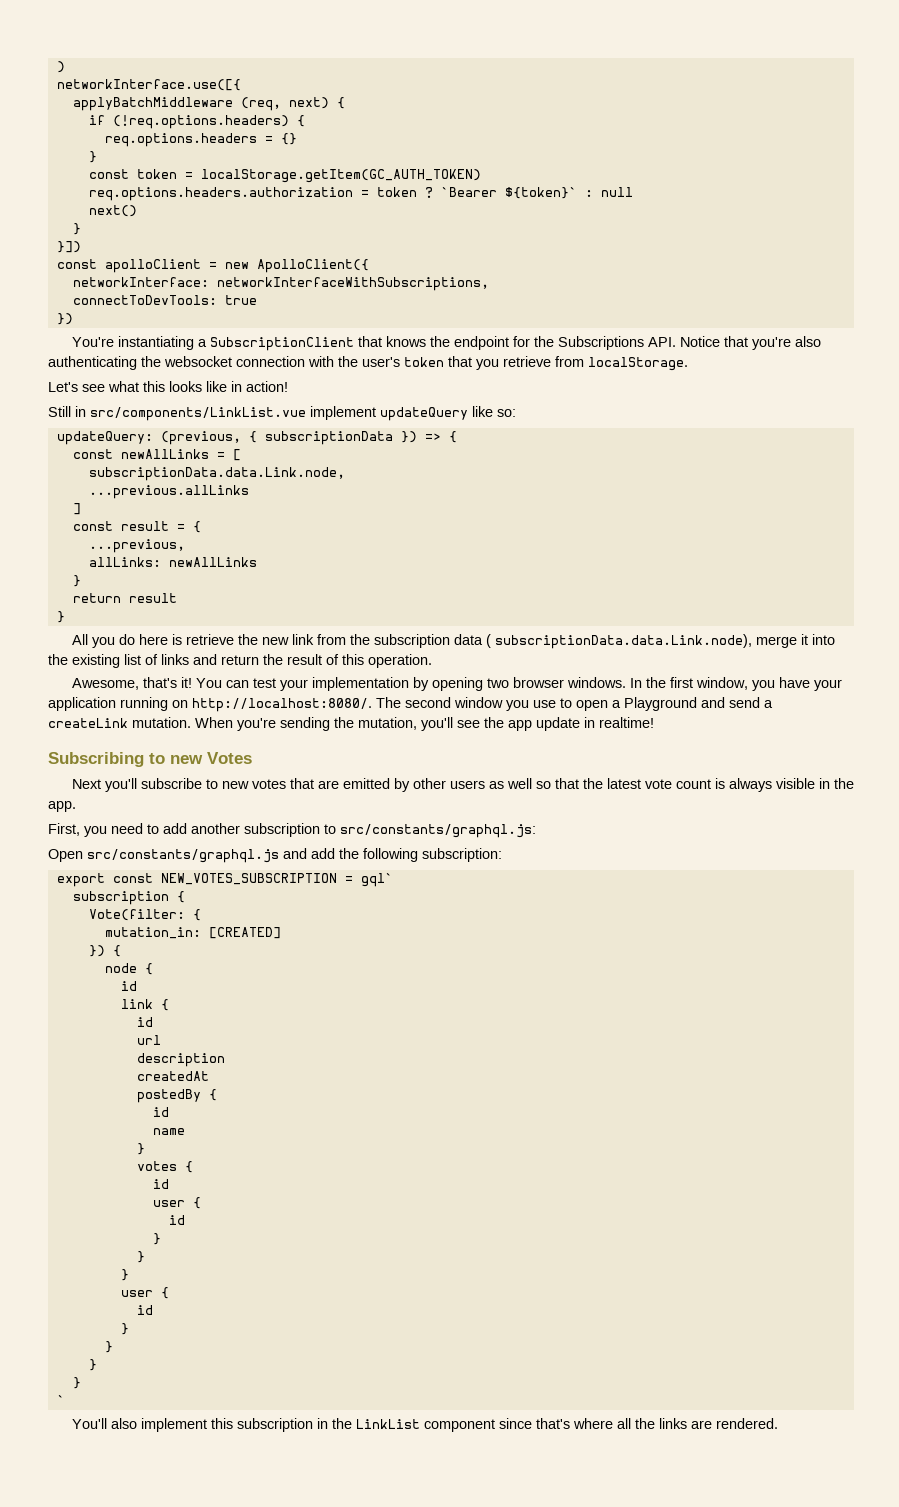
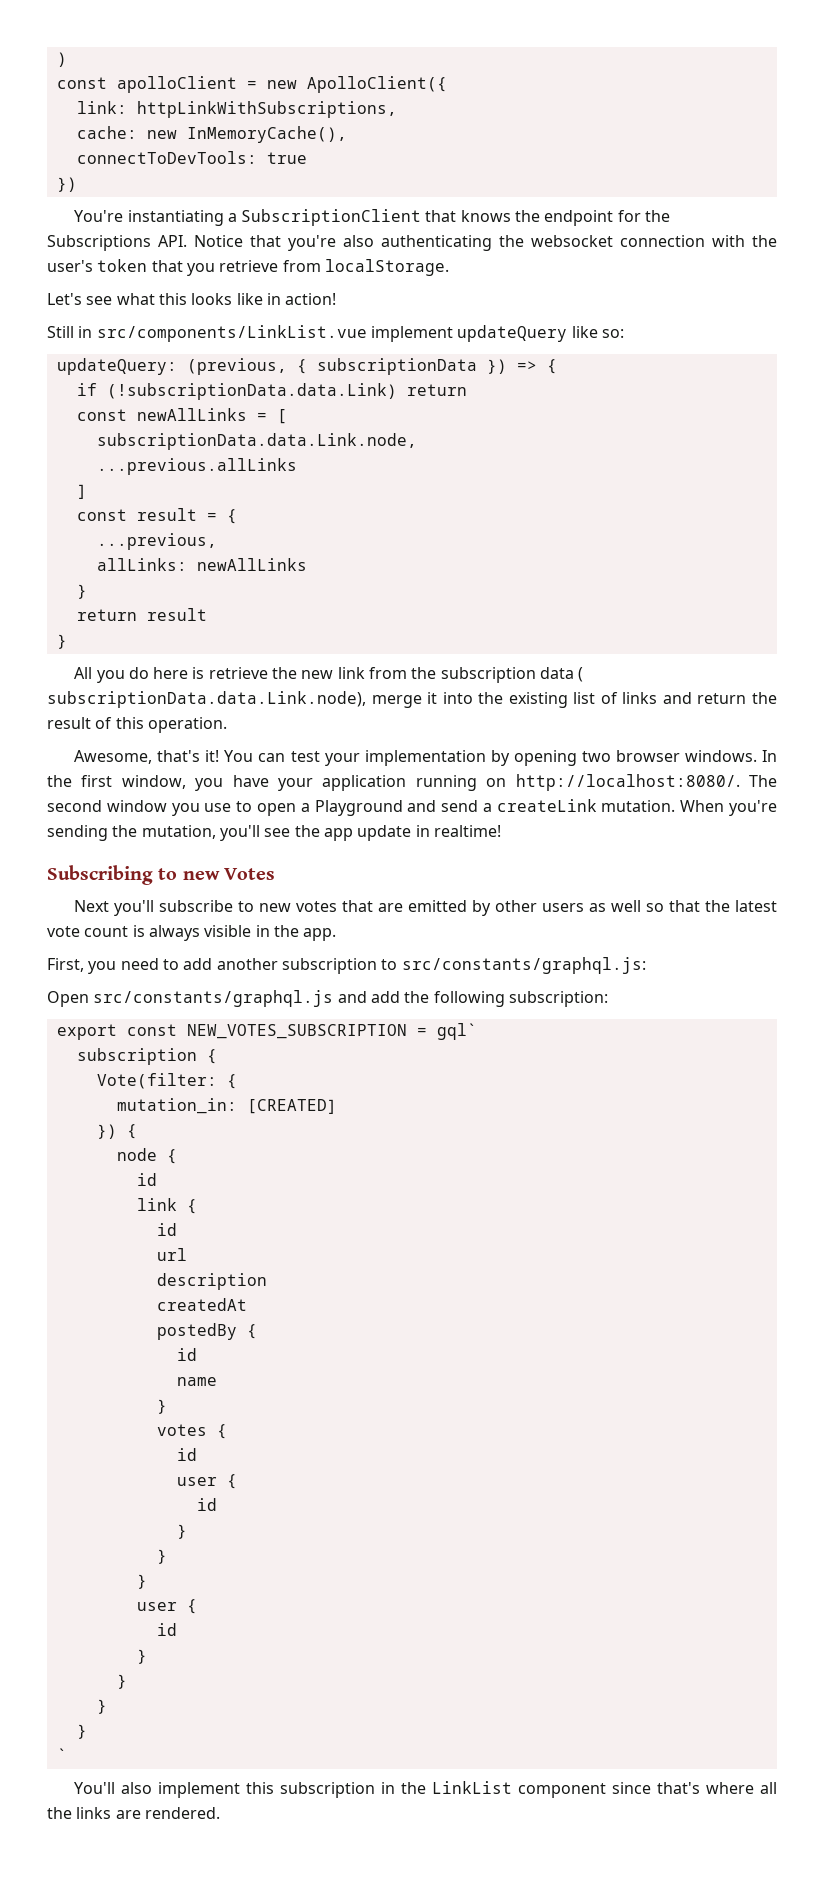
[56,79,241,91] [72,97,345,111] [88,115,305,129] [104,133,297,147] [88,151,97,163] [88,169,481,183] [88,187,633,201] [88,205,137,217] [72,223,81,235] [56,241,81,253] // networkInterface.use([{ // applyBatchMiddleware (req, next) { // if (!req.options.headers) { // req.options.headers = {} // } // const token = localStorage.getItem(GC_AUTH_TOKEN) // req.options.headers.authorization = token ? `Bearer ${token}` : null // next() // } // }]) -> (67, 59) none
[72,277,489,291] networkInterface: networkInterfaceWithSubscriptions, -> [76,101,397,118] [76,126,347,143] link: httpLinkWithSubscriptions, // cache: new InMemoryCache(),
(457, 437) none -> [76,383,467,400] // if (!subscriptionData.data.Link) return

